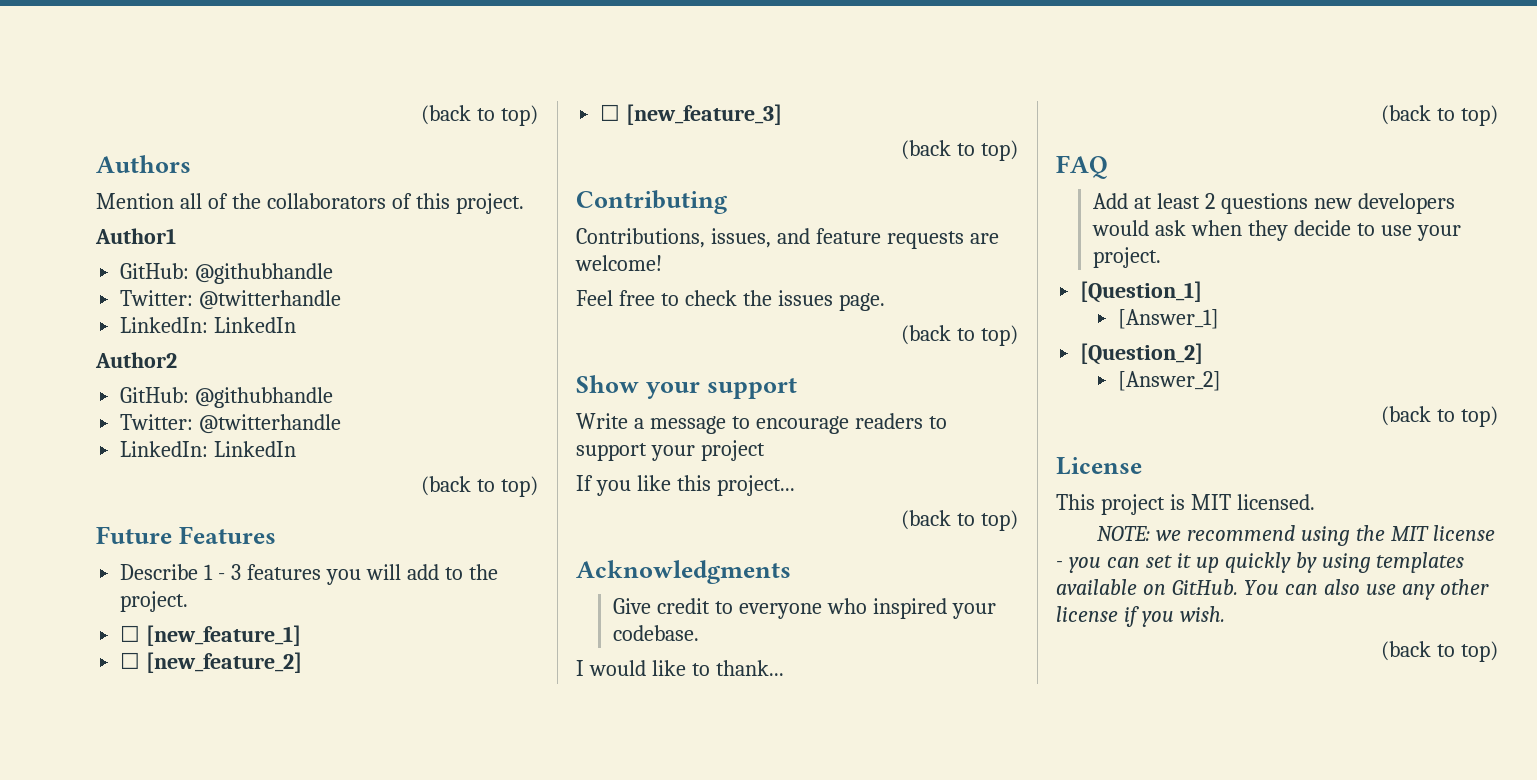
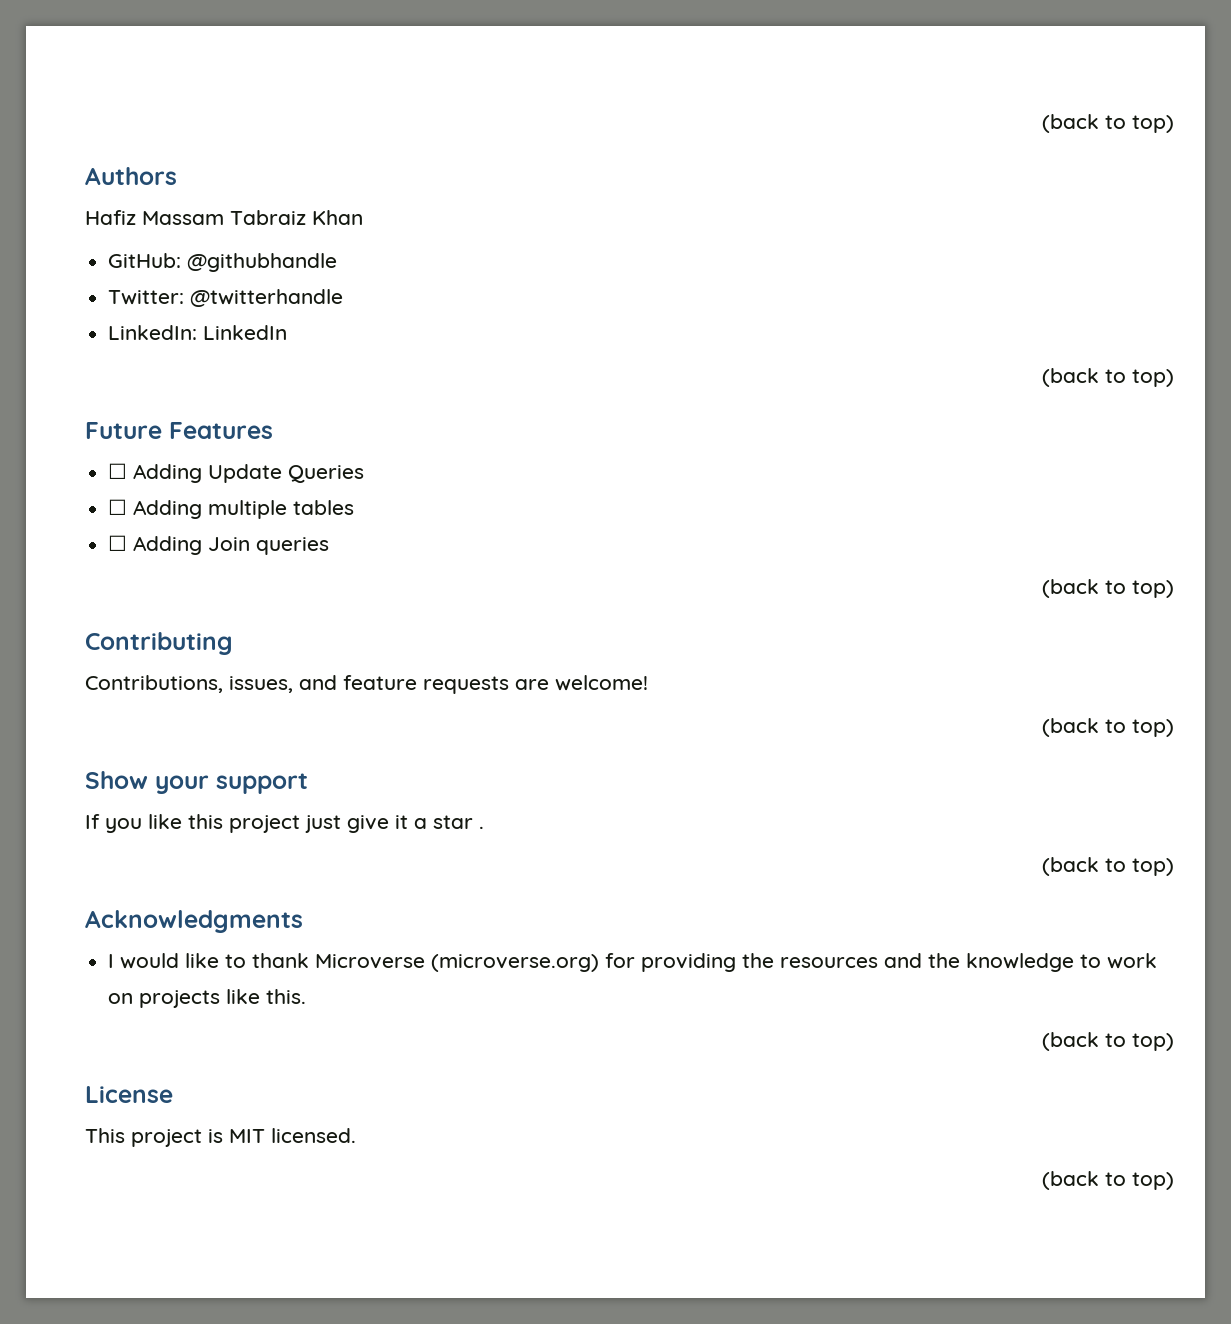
[96,193,524,214] [95,228,176,244] [120,263,334,284] [120,290,342,310] [120,317,297,333] [95,352,177,368] Mention all of the collaborators of this project. // Author1 // GitHub: @githubhandle // Twitter: @twitterhandle // LinkedIn: LinkedIn // Author2 -> [85,210,363,225] Hafiz Massam Tabraiz Khan
[120,564,498,585] [120,591,189,612] [120,625,302,646] [120,652,303,673] [600,104,783,125] Describe 1 - 3 features you will add to the project. // ☐ [new_feature_1] // ☐ [new_feature_2] // ☐ [new_feature_3] -> [108,463,365,483] [108,499,355,519] [108,535,330,555] ☐ Adding Update Queries // ☐ Adding multiple tables // ☐ Adding Join queries
[576,290,885,311] // Feel free to check the issues page. -> (648, 683) none
[576,413,947,434] [576,440,765,461] [576,475,795,496] [901,510,1018,531] [576,560,791,584] [613,598,997,619] [613,625,700,641] [576,660,784,676] [1381,105,1498,126] [1056,155,1108,179] [1093,193,1456,214] [1092,220,1462,241] [1093,247,1162,268] [1080,281,1203,303] [1117,309,1219,329] [1080,343,1204,365] [1117,371,1221,391] Write a message to encourage readers to support your project // If you like this project... // (back to top) // Acknowledgments // Give credit to everyone who inspired your codebase. // I would like to thank... // (back to top) // FAQ // Add at least 2 questions new developers would ask when they decide to use your project. // [Question_1] // [Answer_1] // [Question_2] // [Answer_2] -> [85,814,484,833] [1042,857,1174,876] [85,910,303,933] [108,953,1158,972] [108,989,307,1008] If you like this project just give it a star . // (back to top) // Acknowledgments // I would like to thank Microverse (microverse.org) for providing the resources and the knowledge to work on projects like this.
[1096,525,1495,546] [1056,552,1465,573] [1056,579,1489,600] [1056,606,1225,627] // NOTE: we recommend using the MIT license - you can set it up quickly by using templates available on GitHub. You can also use any other license if you wish. -> (356, 1135) none

